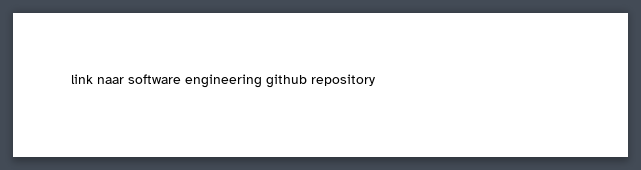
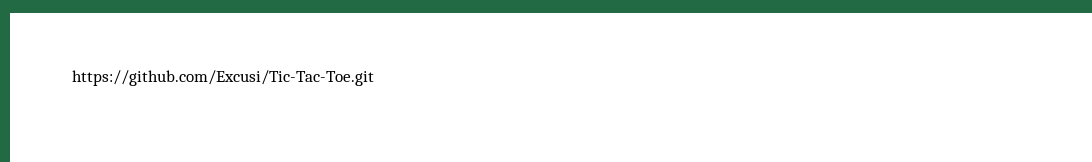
[71,74,375,88] link naar software engineering github repository -> [72,70,374,86] https://github.com/Excusi/Tic-Tac-Toe.git

